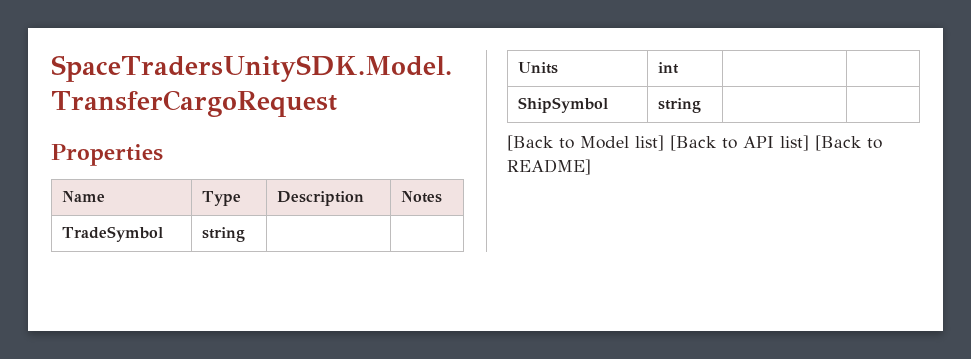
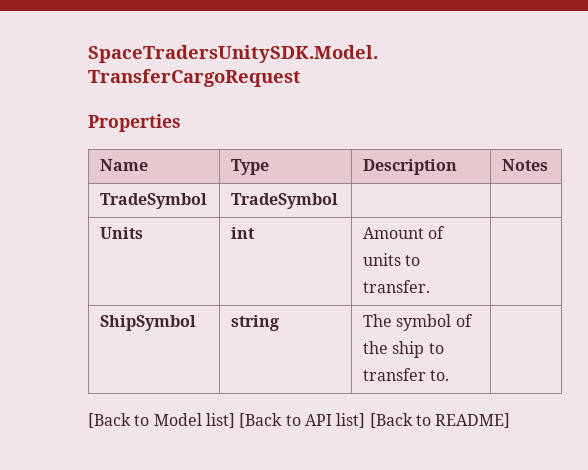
[201,227,245,242] string -> [230,193,338,209] TradeSymbol
[517,97,608,113] [657,98,701,113] | // ShipSymbol | string | -> [362,226,446,239] [362,253,421,266] [362,280,430,293] [99,315,196,331] [230,315,279,331] [362,314,473,331] [362,341,444,358] [362,368,450,381] Amount of units to transfer. | // ShipSymbol | string | The symbol of the ship to transfer to.

